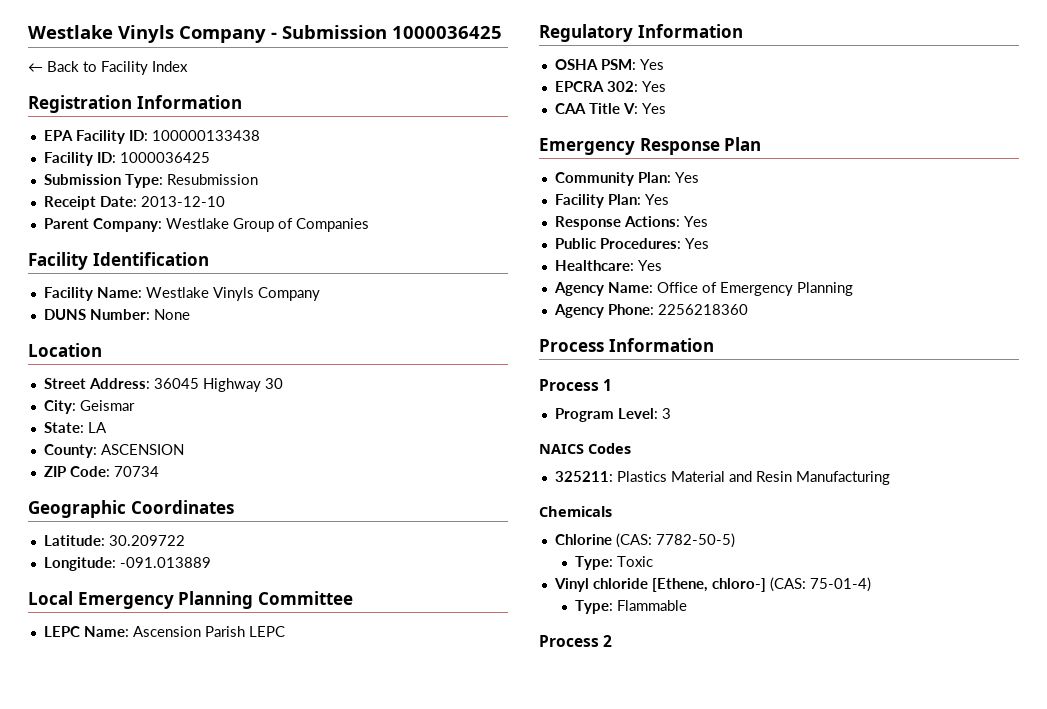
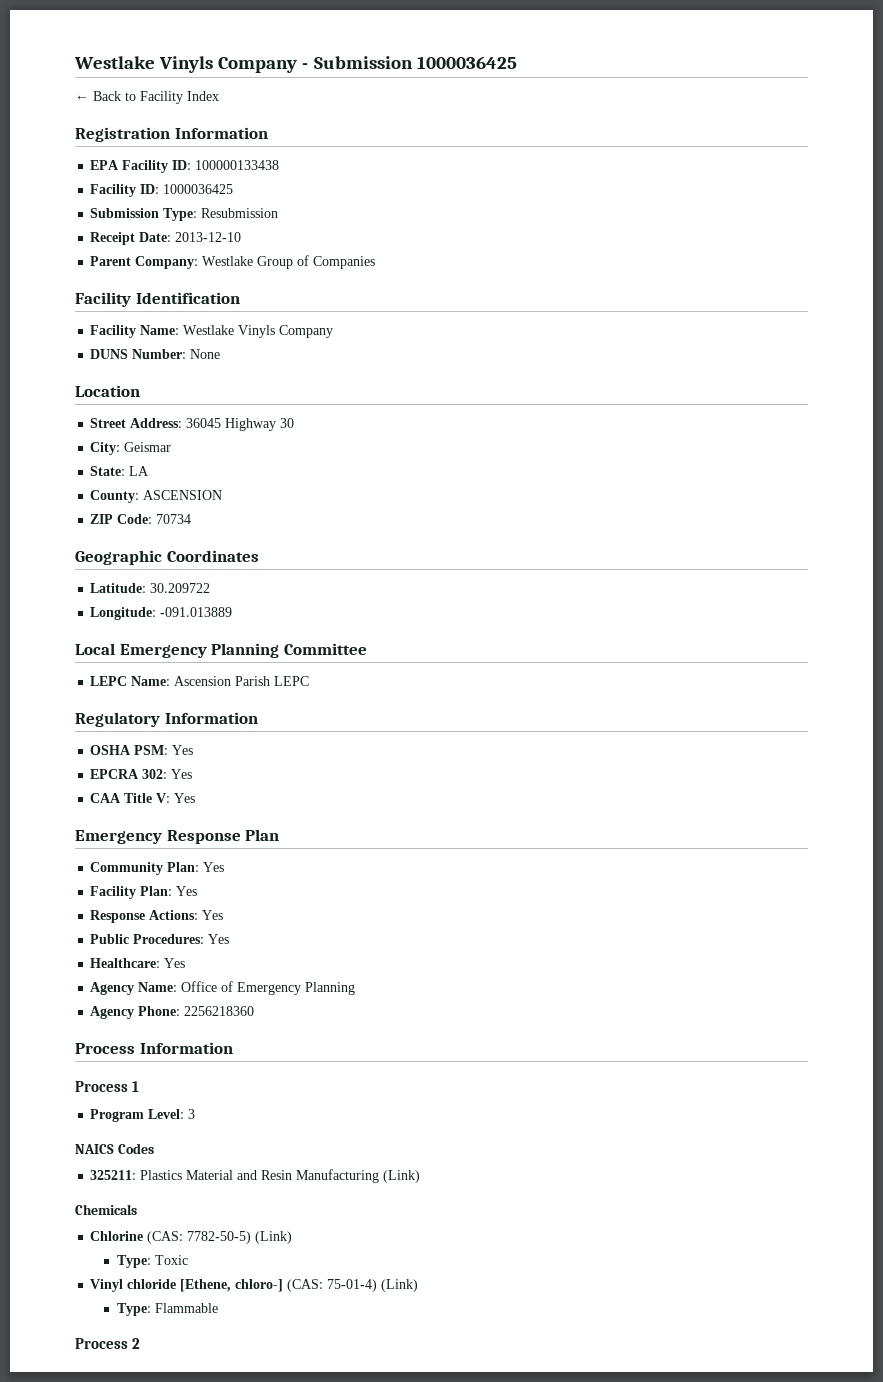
(890, 478) none -> [383,1170,421,1183] (Link)
(735, 540) none -> [255,1231,293,1244] (Link)
(871, 584) none -> [381,1279,419,1292] (Link)

